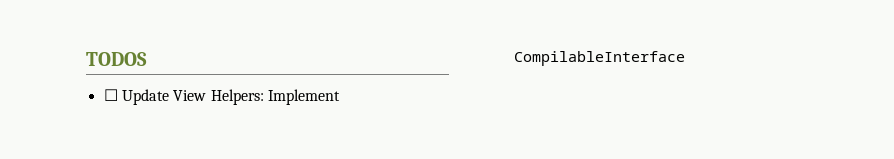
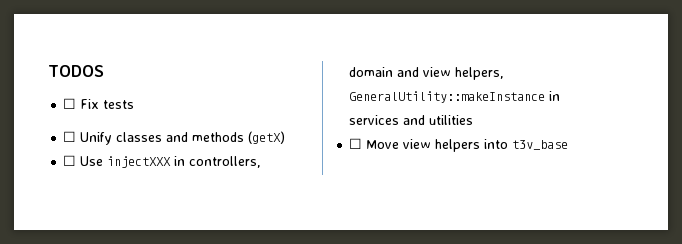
[121,89,340,105] [513,51,685,66] Update View Helpers: Implement CompilableInterface -> [80,99,135,109] [63,131,286,145] [63,155,262,168] [349,67,505,80] [349,91,561,103] [349,115,474,125] [349,138,569,152] Fix tests // ☐ Unify classes and methods (getX) // ☐ Use injectXXX in controllers, domain and view helpers, GeneralUtility::makeInstance in services and utilities // ☐ Move view helpers into t3v_base

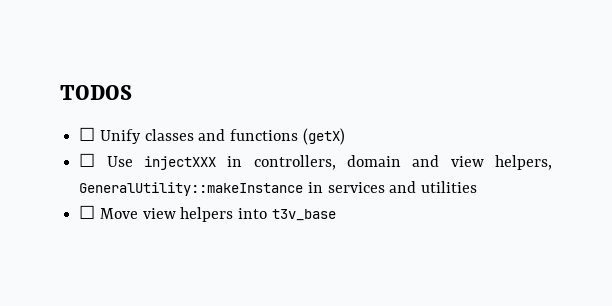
[63,98,135,109] // ☐ Fix tests -> (132, 92) none
[192,132,245,142] methods -> [230,129,299,141] functions

